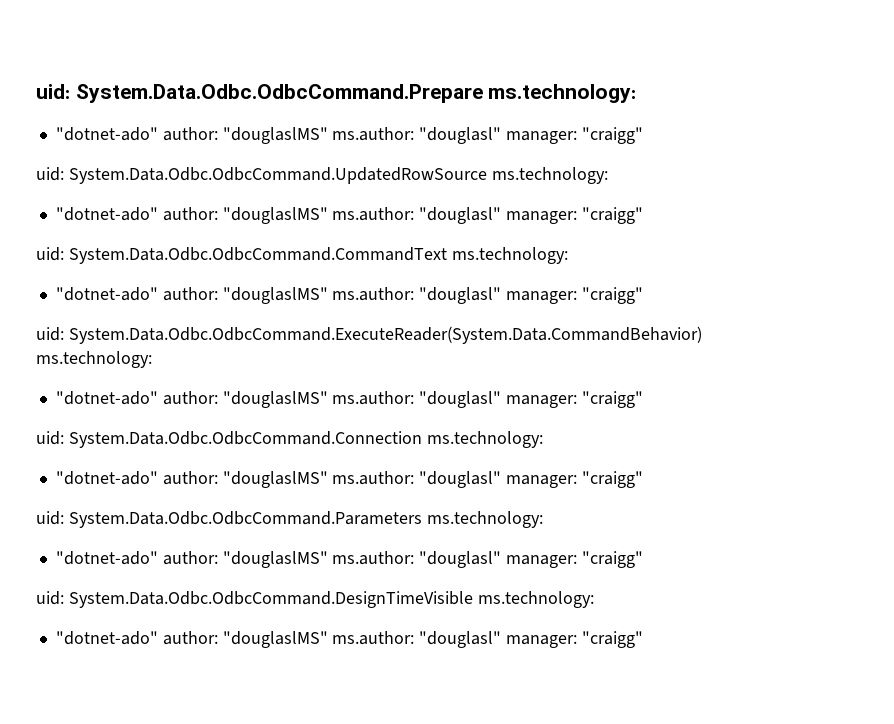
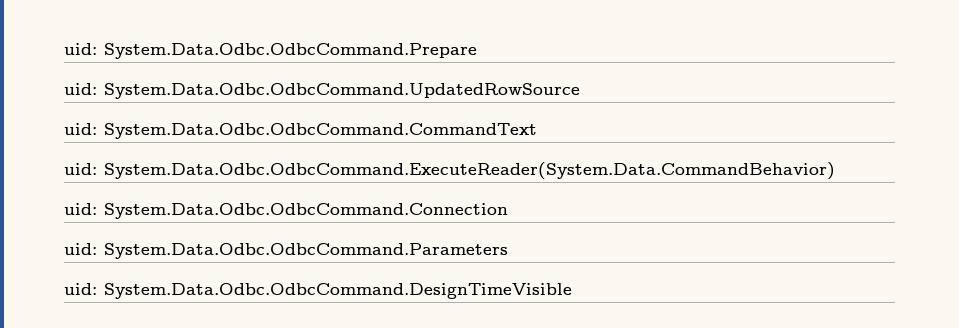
[488,84,637,103] [55,127,643,144] [36,167,608,184] [55,207,643,224] [36,247,568,264] [55,287,643,304] [36,326,702,344] [36,351,152,368] [55,391,643,408] [36,431,543,448] [55,471,643,488] [36,511,543,528] [55,551,643,568] [36,591,594,608] [55,631,643,648] ms.technology: // "dotnet-ado" author: "douglaslMS" ms.author: "douglasl" manager: "craigg" // uid: System.Data.Odbc.OdbcCommand.UpdatedRowSource ms.technology: // "dotnet-ado" author: "douglaslMS" ms.author: "douglasl" manager: "craigg" // uid: System.Data.Odbc.OdbcCommand.CommandText ms.technology: // "dotnet-ado" author: "douglaslMS" ms.author: "douglasl" manager: "craigg" // uid: System.Data.Odbc.OdbcCommand.ExecuteReader(System.Data.CommandBehavior) ms.technology: // "dotnet-ado" author: "douglaslMS" ms.author: "douglasl" manager: "craigg" // uid: System.Data.Odbc.OdbcCommand.Connection ms.technology: // "dotnet-ado" author: "douglaslMS" ms.author: "douglasl" manager: "craigg" // uid: System.Data.Odbc.OdbcCommand.Parameters ms.technology: // "dotnet-ado" author: "douglaslMS" ms.author: "douglasl" manager: "craigg" // uid: System.Data.Odbc.OdbcCommand.DesignTimeVisible ms.technology: // "dotnet-ado" author: "douglaslMS" ms.author: "douglasl" manager: "craigg" -> [64,83,580,99] [64,123,537,139] [64,162,835,180] [64,203,508,219] [64,243,508,259] [64,283,572,299] // uid: System.Data.Odbc.OdbcCommand.UpdatedRowSource // uid: System.Data.Odbc.OdbcCommand.CommandText // uid: System.Data.Odbc.OdbcCommand.ExecuteReader(System.Data.CommandBehavior) // uid: System.Data.Odbc.OdbcCommand.Connection // uid: System.Data.Odbc.OdbcCommand.Parameters // uid: System.Data.Odbc.OdbcCommand.DesignTimeVisible

